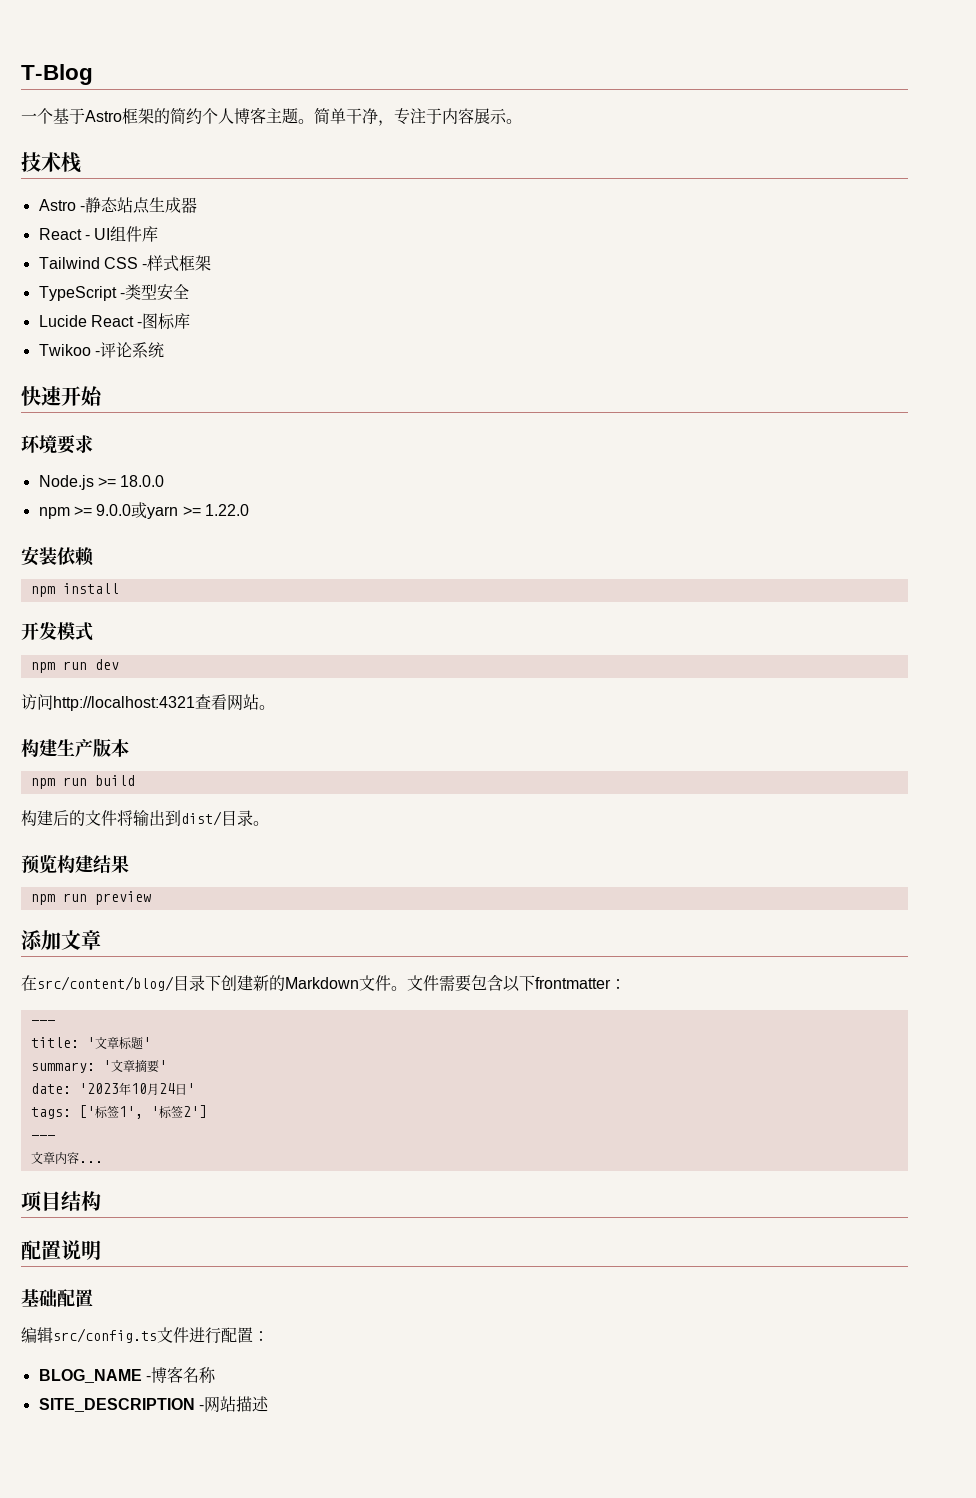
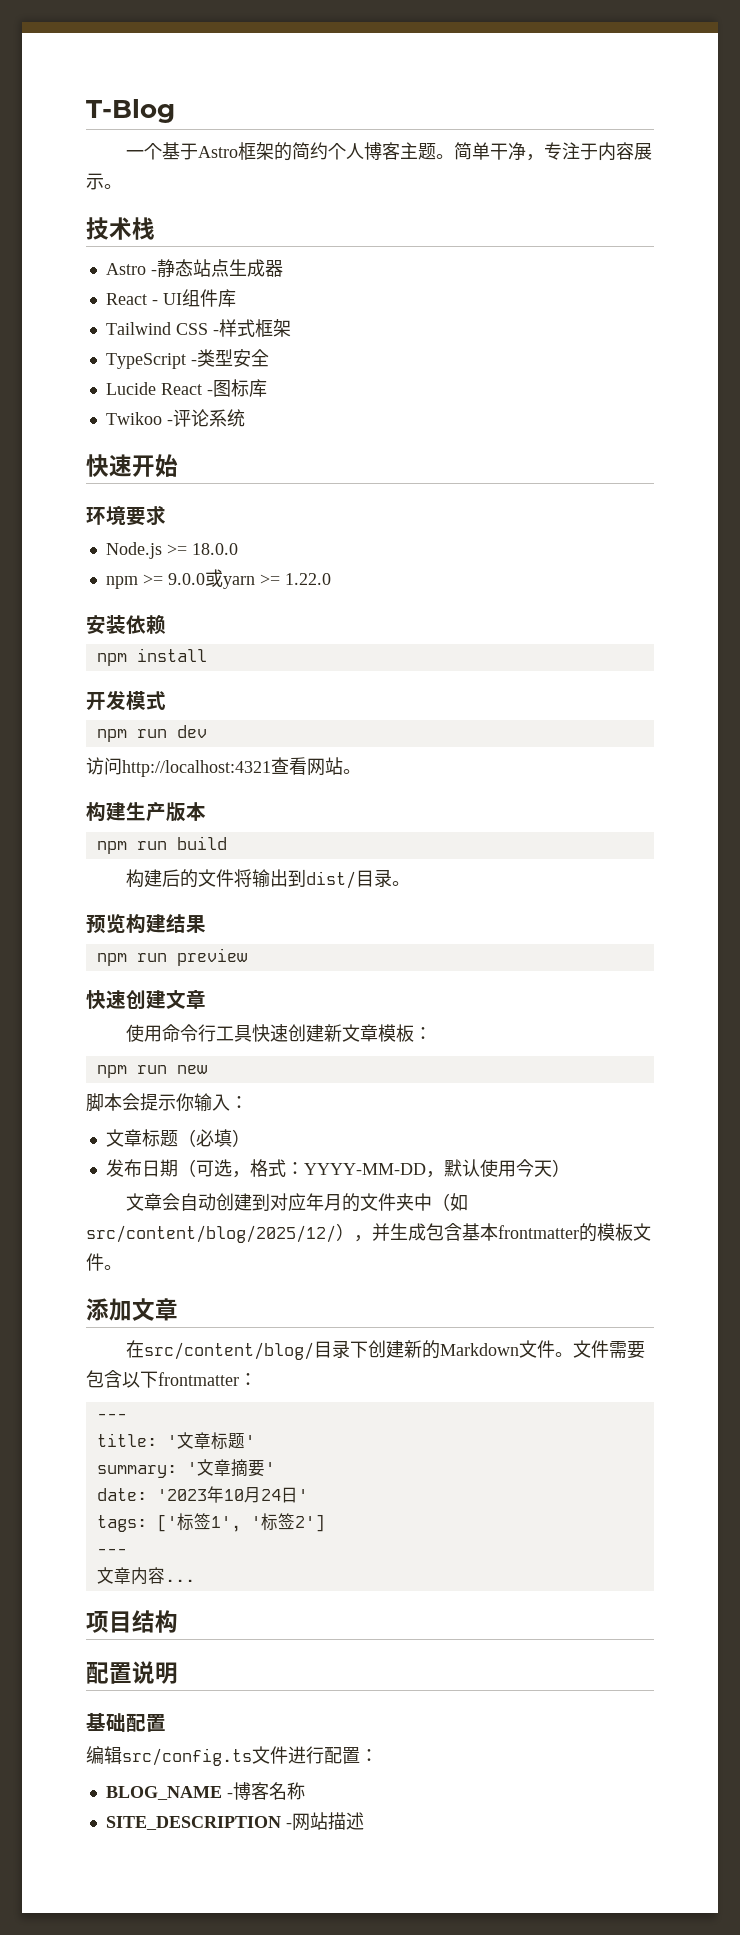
(151, 898) none -> [86,990,206,1009] [125,1024,432,1042] [96,1065,207,1078] [86,1093,248,1112] [105,1129,250,1147] [105,1159,570,1178] [125,1193,468,1212] [86,1223,651,1243] [86,1253,122,1271] // 快速创建文章 // 使用命令行工具快速创建新文章模板： // npm run new // 脚本会提示你输入： // 文章标题（必填） // 发布日期（可选，格式：YYYY-MM-DD，默认使用今天） // 文章会自动创建到对应年月的文件夹中（如src/content/blog/2025/12/），并生成包含基本frontmatter的模板文件。

